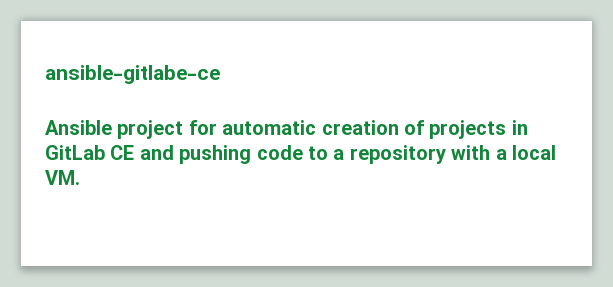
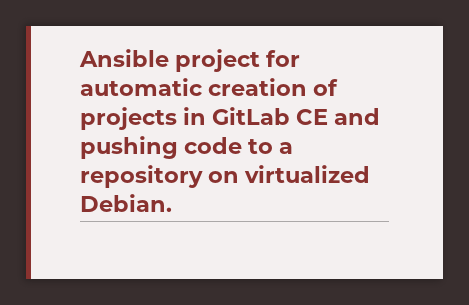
[45,65,220,84] ansible-gitlabe-ce // -> (79, 58) none
[451,145,556,160] [45,170,80,185] with a local VM. -> [208,165,371,183] [80,194,172,212] on virtualized Debian.

